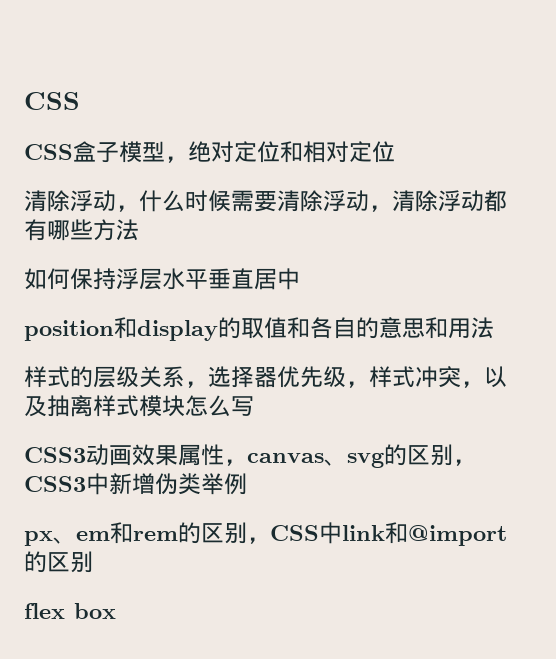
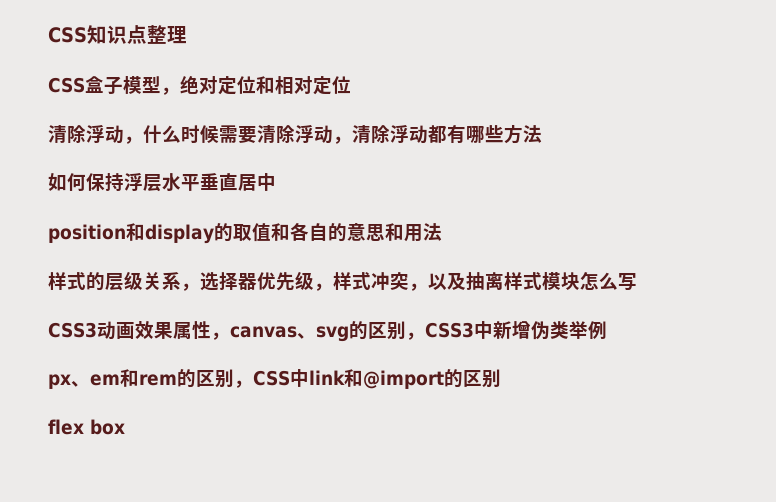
[24,92,80,110] CSS -> [48,25,187,44] CSS知识点整理

